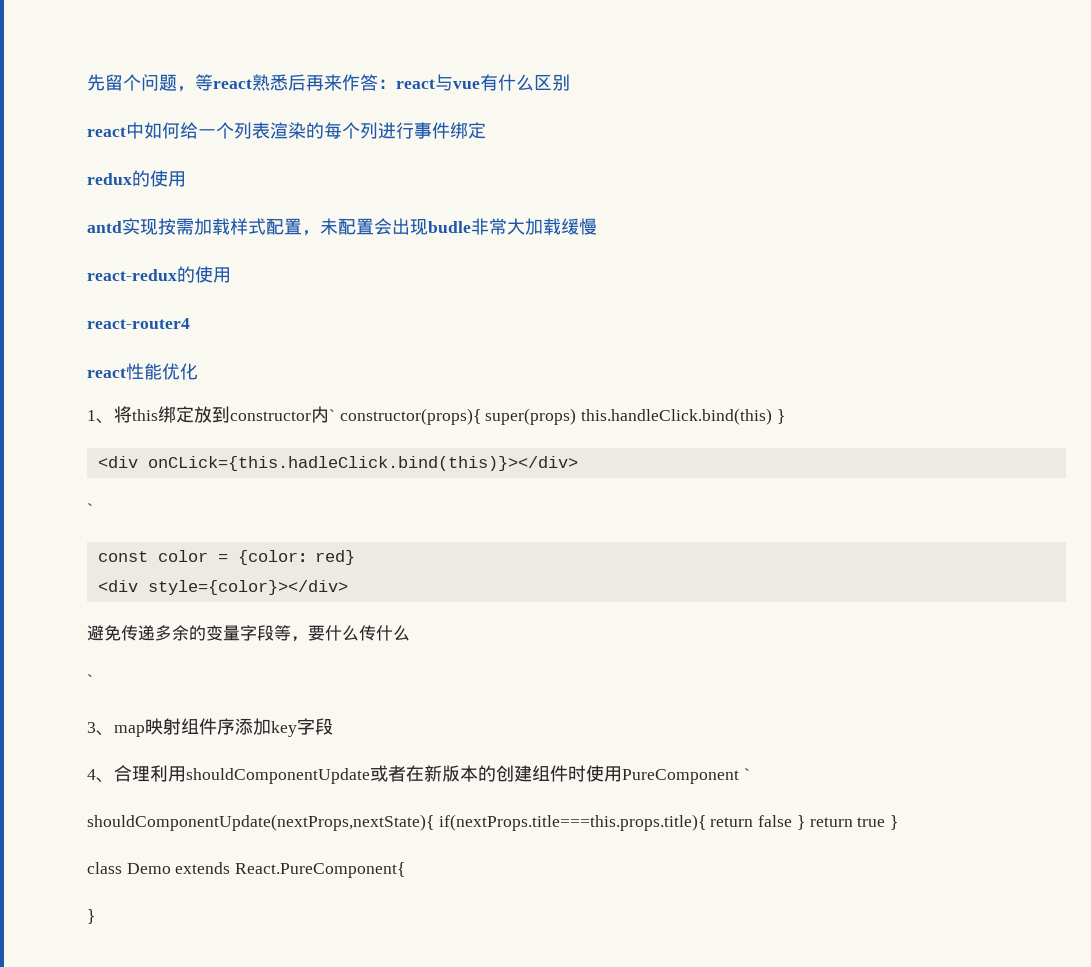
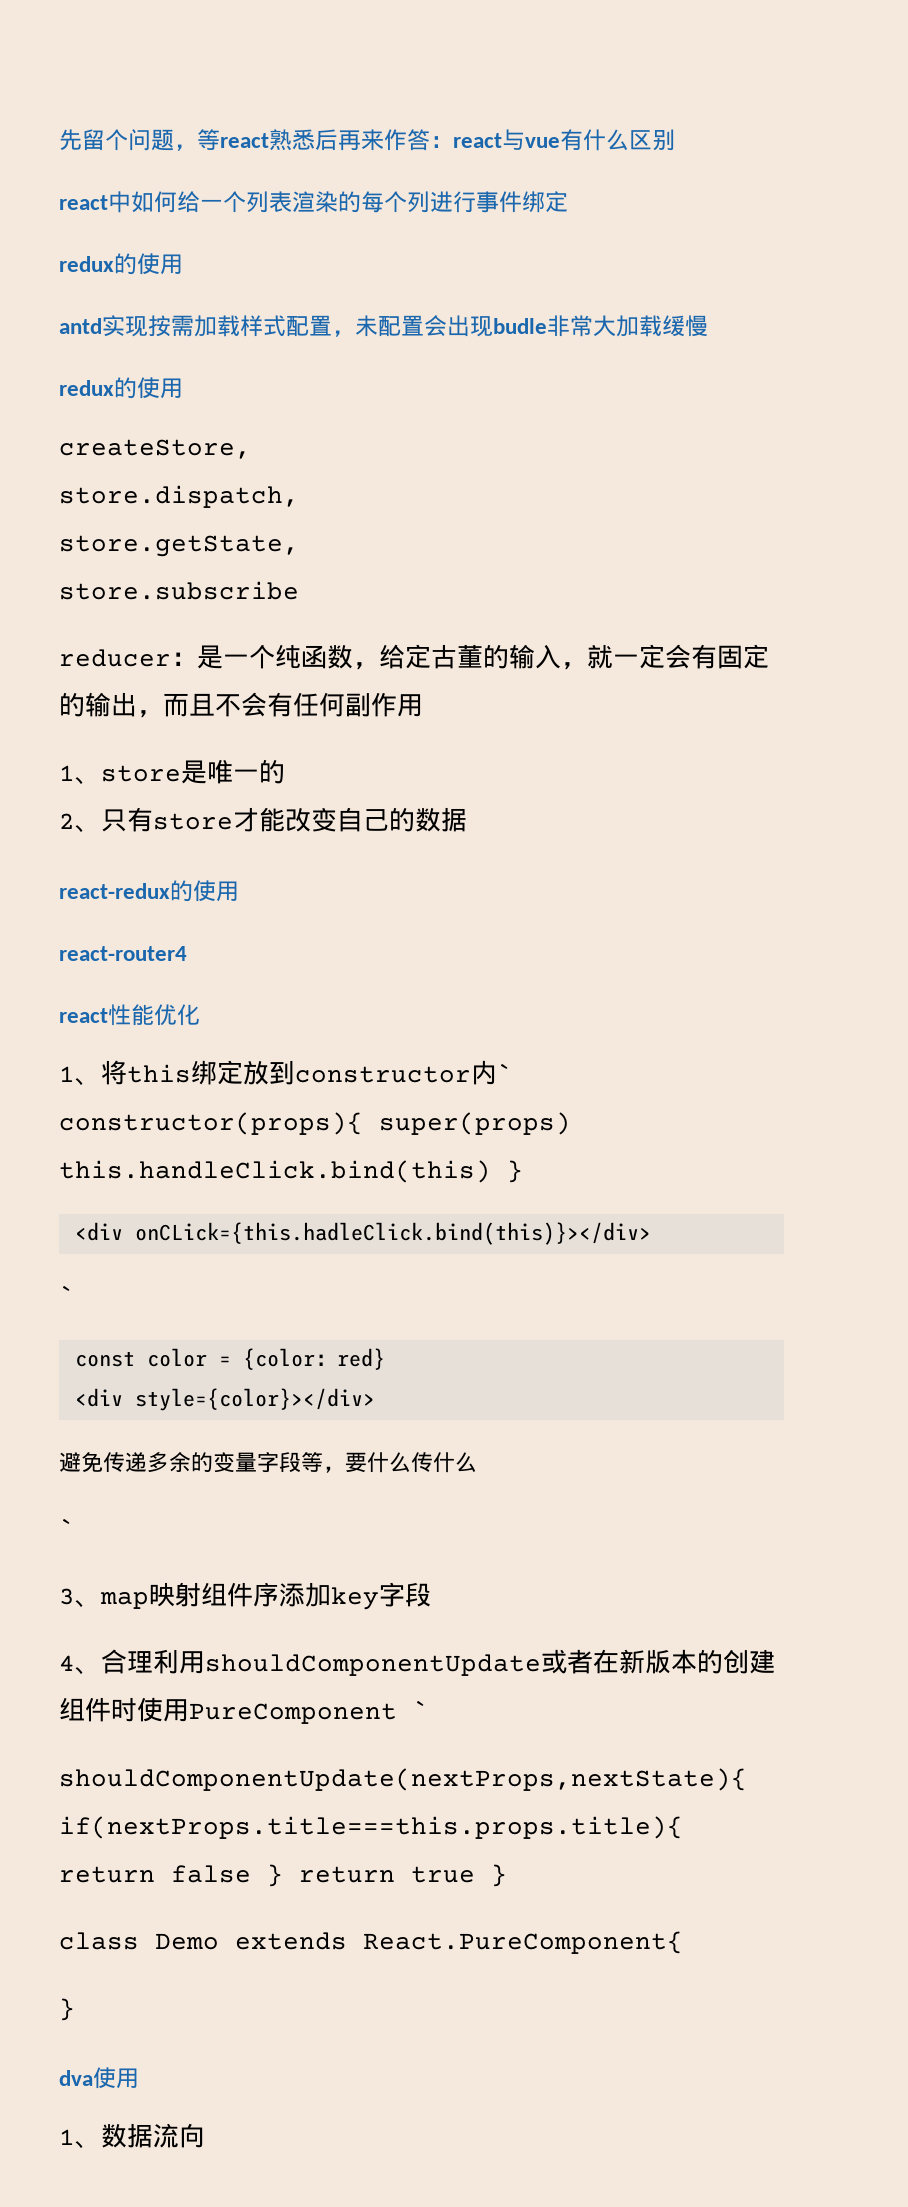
(597, 226) none -> [59,377,183,399] [59,439,251,459] [59,485,299,508] [59,535,299,557] [59,581,299,600] [59,644,769,670] [59,692,423,718] [59,759,285,785] [59,807,467,833] // redux的使用 // createStore, // store.dispatch, // store.getState, // store.subscribe // reducer：是一个纯函数，给定古董的输入，就一定会有固定的输出，而且不会有任何副作用 // 1、store是唯一的 // 2、只有store才能改变自己的数据
(95, 916) none -> [59,2067,139,2089] [59,2123,205,2149] // dva使用 // 1、数据流向

